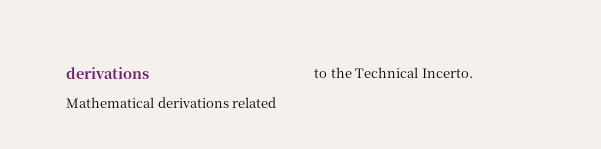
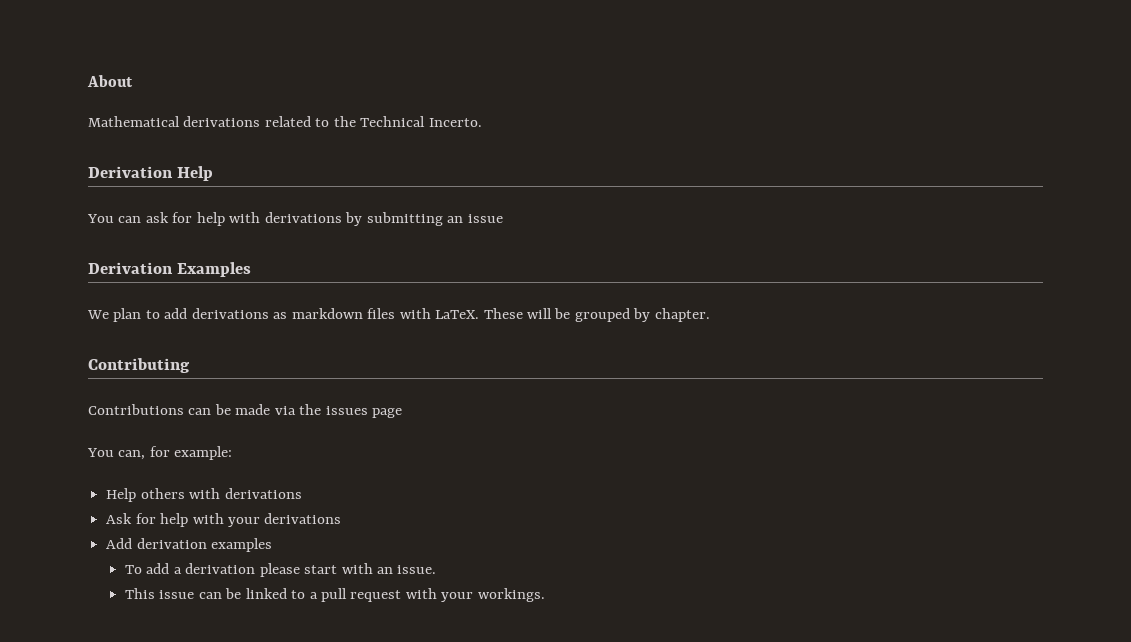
[66,67,149,79] derivations -> [87,75,133,87] About
(473, 73) none -> [88,166,214,181] [87,212,503,226] [88,262,252,277] [87,308,710,322] [88,358,190,373] [88,404,403,418] [87,446,233,460] [106,488,302,502] [106,513,342,527] [106,538,273,552] [124,563,437,577] [124,588,545,602] // Derivation Help // You can ask for help with derivations by submitting an issue // Derivation Examples // We plan to add derivations as markdown files with LaTeX. These will be grouped by chapter. // Contributing // Contributions can be made via the issues page // You can, for example: // Help others with derivations // Ask for help with your derivations // Add derivation examples // To add a derivation please start with an issue. // This issue can be linked to a pull request with your workings.

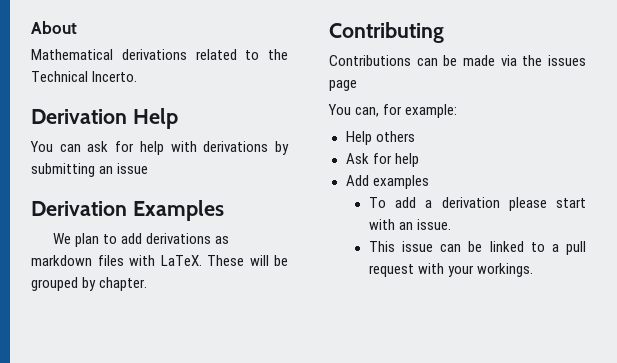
[189,488,302,499] with derivations -> (415, 136) none
[192,513,342,527] with your derivations -> (419, 160) none
[136,538,207,549] derivation -> (369, 180) none

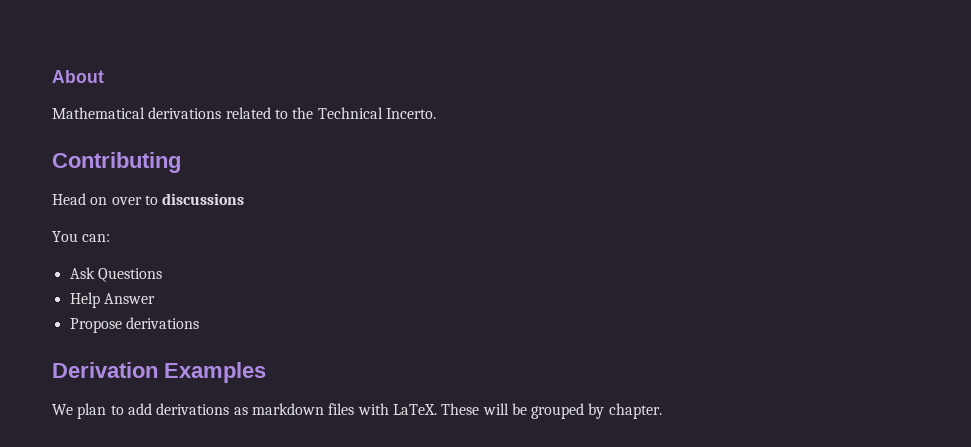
[31,108,178,129] [30,141,289,155] [31,163,149,177] Derivation Help // You can ask for help with derivations by submitting an issue -> [52,152,181,173] [52,193,245,205] [52,231,111,242] [69,267,162,282] [69,292,155,308] [69,317,199,333] Contributing // Head on over to discussions // You can: // Ask Questions // Help Answer // Propose derivations
[329,22,444,43] [329,55,586,66] [329,80,357,91] [328,104,458,118] [345,131,415,145] [345,153,419,167] [345,175,429,189] [368,197,586,211] [368,219,451,230] [368,241,586,255] [368,263,534,277] // Contributing // Contributions can be made via the issues page // You can, for example: // Help others // Ask for help // Add examples // To add a derivation please start with an issue. // This issue can be linked to a pull request with your workings. -> (662, 411) none

